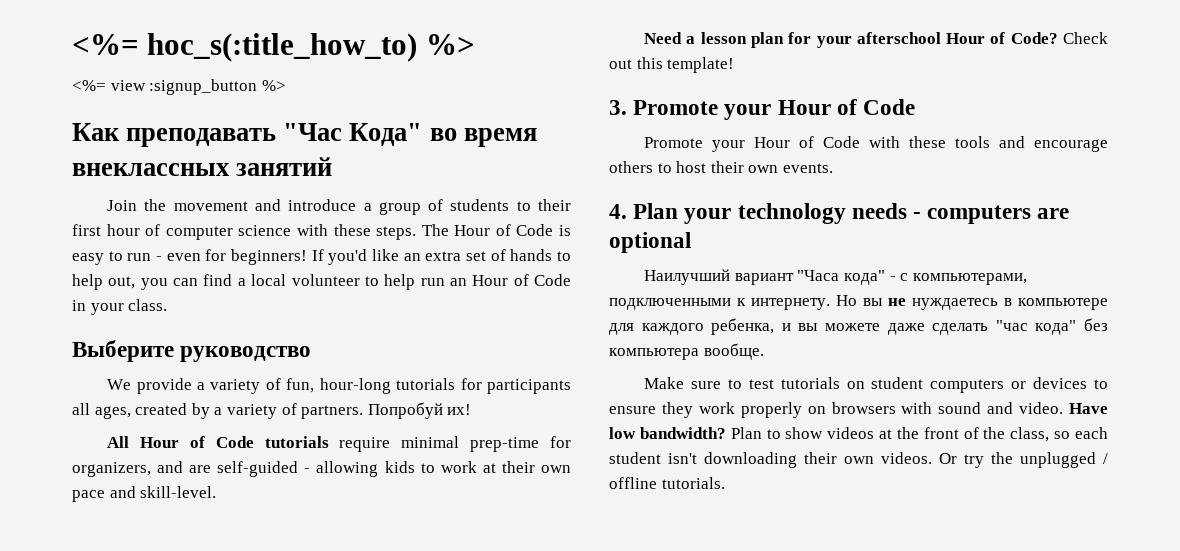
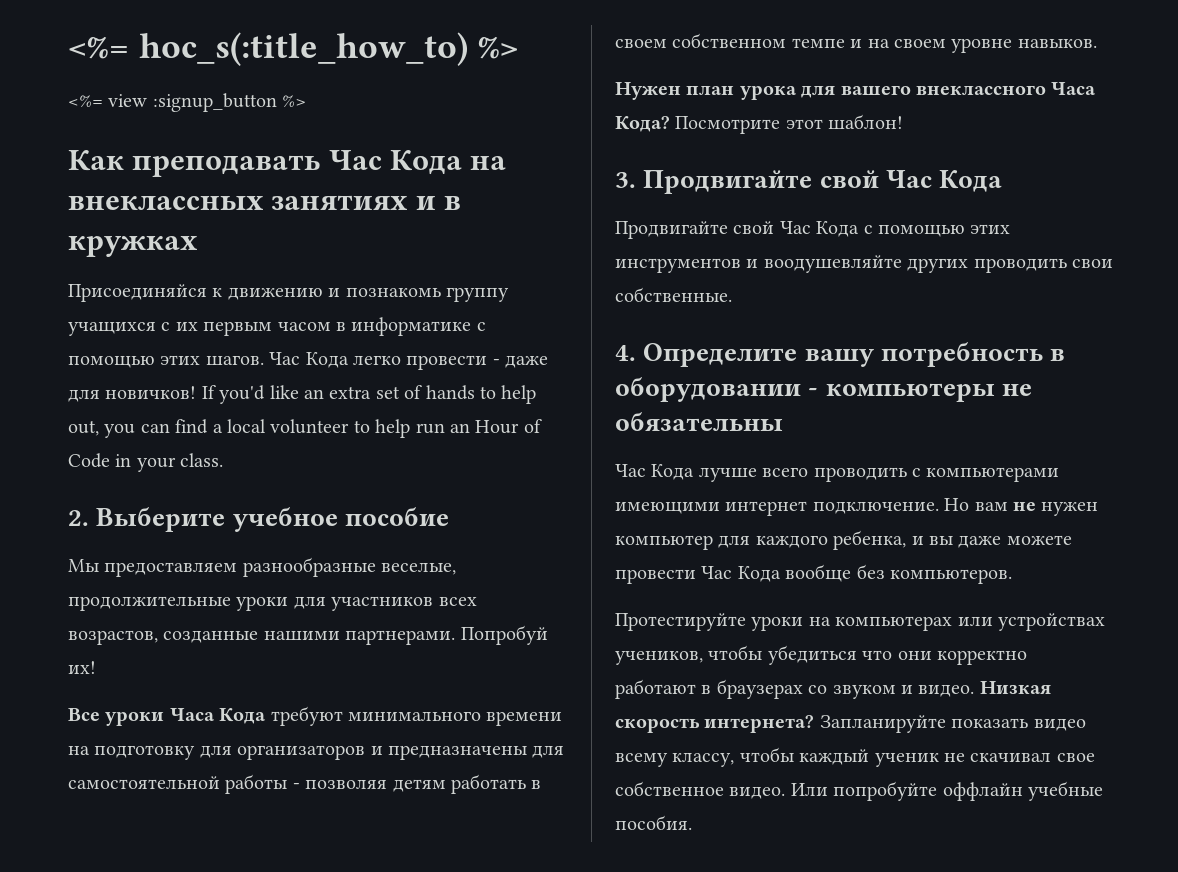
[283,123,537,147] [72,157,333,176] [107,199,571,215] [72,224,571,240] [72,249,307,265] "Час Кода" во время внеклассных занятий // Join the movement and introduce a group of students to their first hour of computer science with these steps. The Hour of Code is easy to run - even for beginners! -> [328,150,507,175] [68,195,462,210] [68,236,198,257] [68,284,509,302] [68,317,486,336] [68,352,549,370] [68,386,197,402] Час Кода на внеклассных занятиях и в кружках // Присоединяйся к движению и познакомь группу учащихся с их первым часом в информатике с помощью этих шагов. Час Кода легко провести - даже для новичков!
[72,340,312,362] [107,378,571,394] [72,402,472,419] [107,436,571,452] [72,461,571,477] [72,486,217,502] [644,32,1108,48] [609,57,735,73] [609,99,916,120] [644,136,1108,152] [609,161,833,173] [609,203,1070,224] [609,232,691,253] [644,269,1027,285] [609,295,1108,310] Выберите руководство // We provide a variety of fun, hour-long tutorials for participants all ages, created by a variety of partners. Попробуй их! // All Hour of Code tutorials require minimal prep-time for organizers, and are self-guided - allowing kids to work at their own pace and skill-level. // Need a lesson plan for your afterschool Hour of Code? Check out this template! // 3. Promote your Hour of Code // Promote your Hour of Code with these tools and encourage others to host their own events. // 4. Plan your technology needs - computers are optional // Наилучший вариант "Часа кода" - с компьютерами, подключенными к интернету. Но вы не нуждаетесь в компьютере -> [68,507,449,532] [68,557,457,577] [68,596,477,611] [68,625,548,645] [68,661,96,674] [68,706,563,726] [68,745,565,760] [68,774,542,794] [615,33,1097,53] [615,82,1097,100] [615,114,904,134] [615,170,1003,194] [615,221,1011,239] [615,255,1113,273] [615,287,732,302] [615,342,1066,367] [615,377,1032,402] [615,412,783,431] [615,464,1060,482] [615,498,1099,516] [615,535,713,550] 2. Выберите учебное пособие // Мы предоставляем разнообразные веселые, продолжительные уроки для участников всех возрастов, созданные нашими партнерами. Попробуй их! // Все уроки Часа Кода требуют минимального времени на подготовку для организаторов и предназначены для самостоятельной работы - позволяя детям работать в своем собственном темпе и на своем уровне навыков. // Нужен план урока для вашего внеклассного Часа Кода? Посмотрите этот шаблон! // 3. Продвигайте свой Час Кода // Продвигайте свой Час Кода с помощью этих инструментов и воодушевляйте других проводить свои собственные. // 4. Определите вашу потребность в оборудовании - компьютеры не обязательны // Час Кода лучше всего проводить с компьютерами имеющими интернет подключение. Но вам не нужен компьютер
[825,318,1108,335] [609,343,764,360] [644,377,1108,393] [609,402,1108,418] [609,427,1108,442] [609,452,1108,468] [609,477,725,489] можете даже сделать "час кода" без компьютера вообще. // Make sure to test tutorials on student computers or devices to ensure they work properly on browsers with sound and video. Have low bandwidth? Plan to show videos at the front of the class, so each student isn't downloading their own videos. Or try the unplugged / offline tutorials. -> [958,535,1072,548] [615,564,1012,584] [615,613,1105,631] [615,645,1027,665] [615,679,1051,699] [615,715,1086,733] [615,747,1095,767] [615,781,1103,801] [615,815,692,830] даже можете провести Час Кода вообще без компьютеров. // Протестируйте уроки на компьютерах или устройствах учеников, чтобы убедиться что они корректно работают в браузерах со звуком и видео. Низкая скорость интернета? Запланируйте показать видео всему классу, чтобы каждый ученик не скачивал свое собственное видео. Или попробуйте оффлайн учебные пособия.

